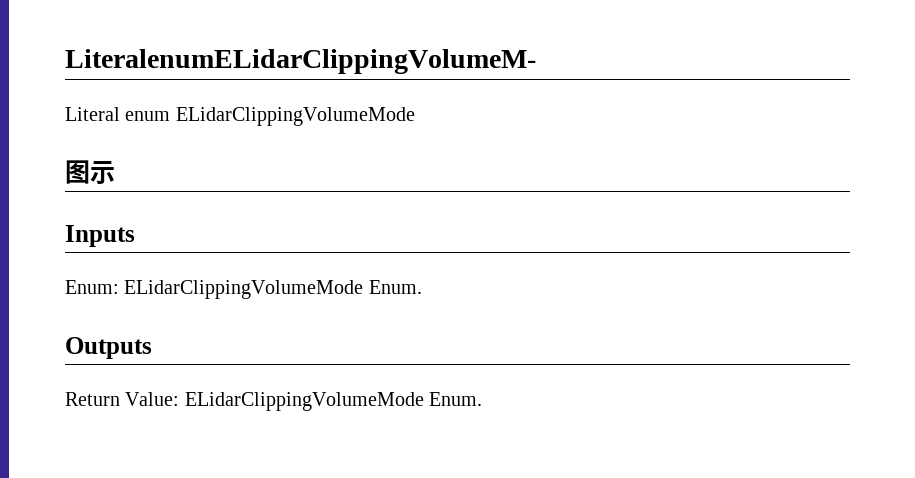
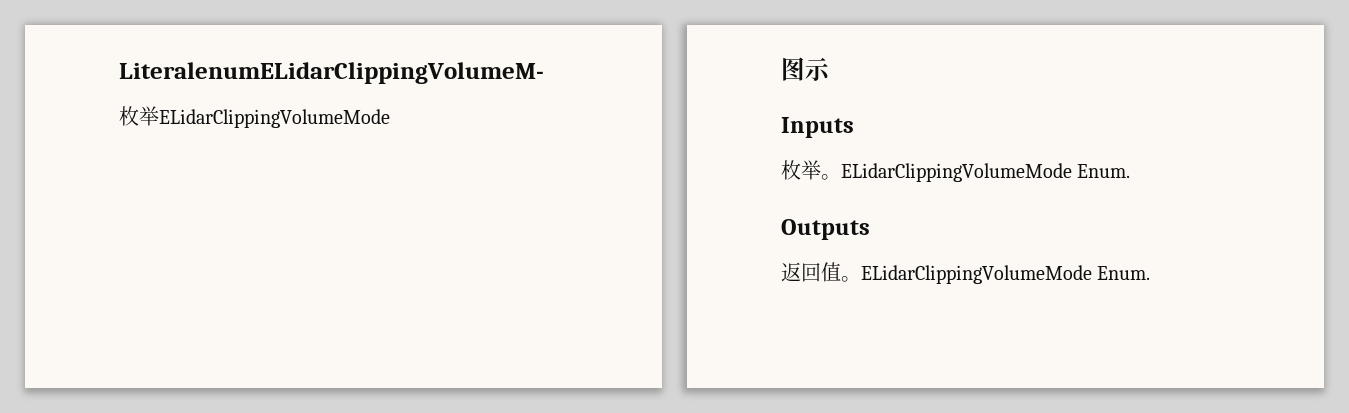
[65,107,171,121] Literal enum -> [119,106,159,126] 枚举
[65,280,119,294] Enum: -> [781,160,841,180] 枚举。
[65,392,180,406] Return Value: -> [781,262,861,282] 返回值。

